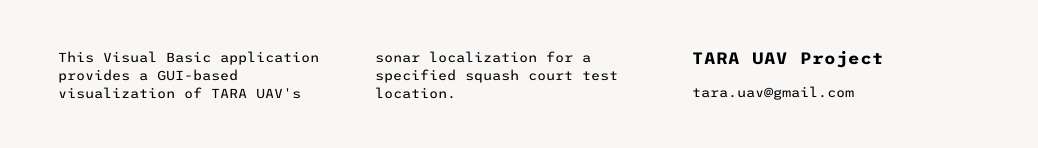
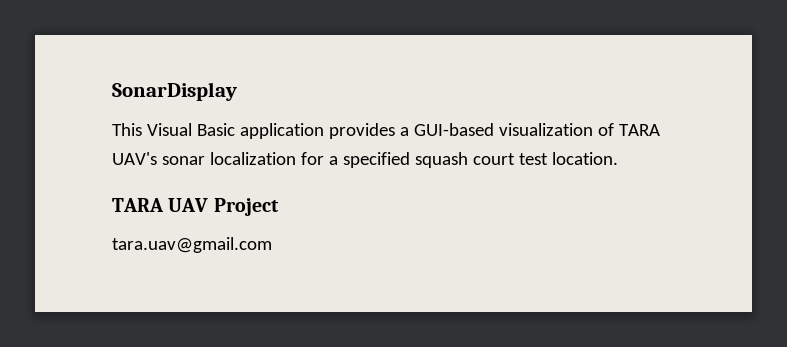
(58, 57) none -> [112,82,237,101] SonarDisplay //

